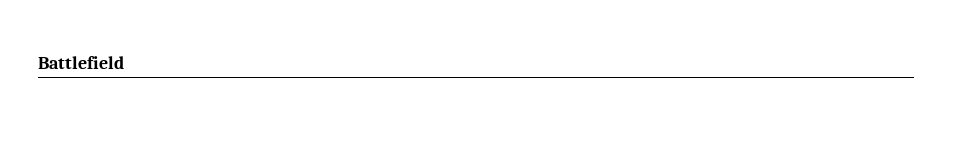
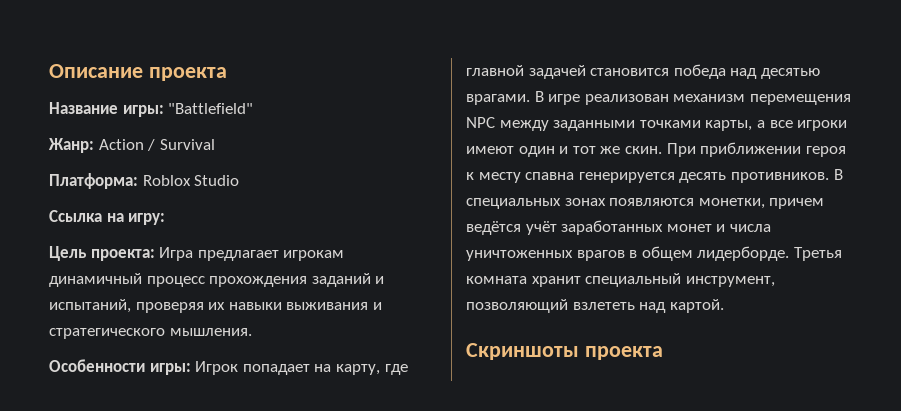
[38,56,124,69] Battlefield -> [49,64,227,81] [49,102,254,117] [48,138,215,153] [49,173,240,189] [49,210,166,225] [49,246,345,261] [49,273,385,287] [49,299,382,313] [49,328,252,339] [49,359,408,375] [466,64,820,79] [466,91,851,105] [466,117,848,131] [466,142,846,157] [466,169,843,183] [466,198,825,209] [466,220,771,235] [466,246,842,261] [466,273,775,287] [466,299,724,313] [466,343,663,360] Описание проекта // Название игры: "Battlefield" // Жанр: Action / Survival // Платформа: Roblox Studio // Ссылка на игру: // Цель проекта: Игра предлагает игрокам динамичный процесс прохождения заданий и испытаний, проверяя их навыки выживания и стратегического мышления. // Особенности игры: Игрок попадает на карту, где главной задачей становится победа над десятью врагами. В игре реализован механизм перемещения NPC между заданными точками карты, а все игроки имеют один и тот же скин. При приближении героя к месту спавна генерируется десять противников. В специальных зонах появляются монетки, причем ведётся учёт заработанных монет и числа уничтоженных врагов в общем лидерборде. Третья комната хранит специальный инструмент, позволяющий взлететь над картой. // Скриншоты проекта

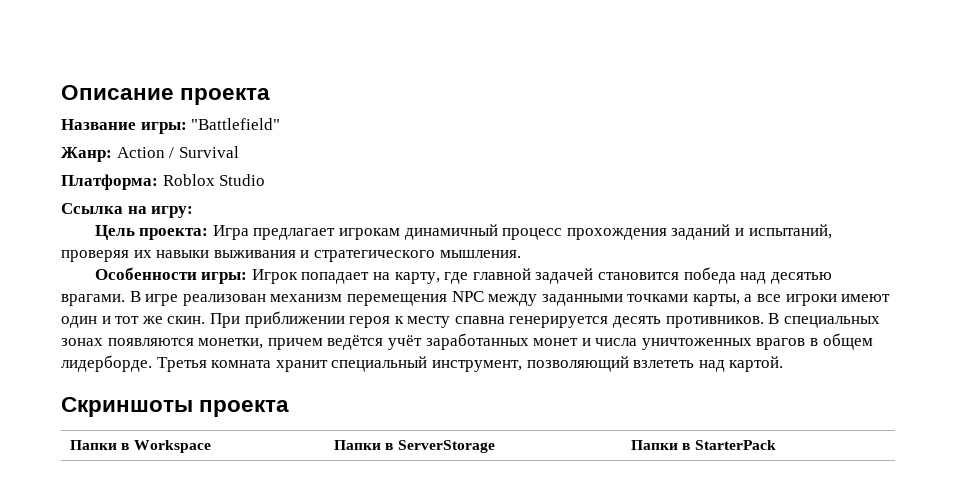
(663, 353) none -> [70,440,211,453] [334,440,495,453] [631,440,776,450] // Папки в Workspace | Папки в ServerStorage | Папки в StarterPack

